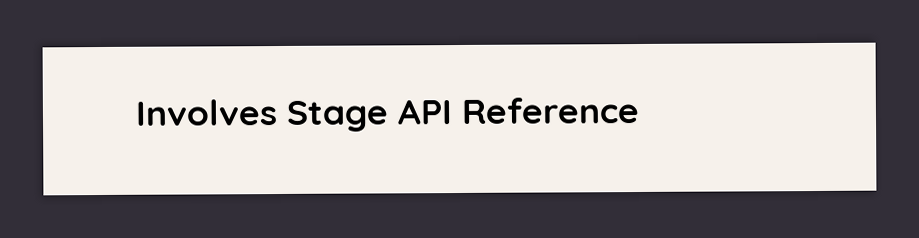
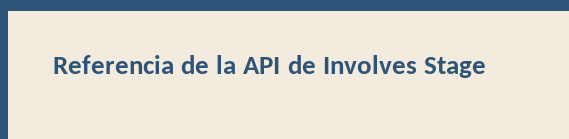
[135,96,640,132] Involves Stage API Reference -> [53,55,486,78] Referencia de la API de Involves Stage

